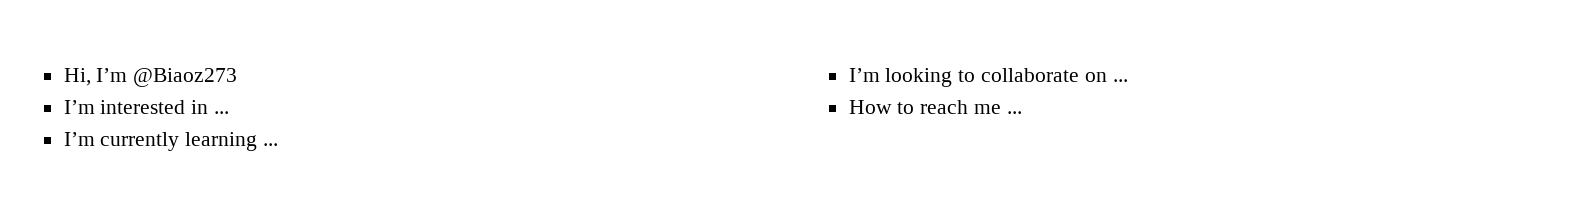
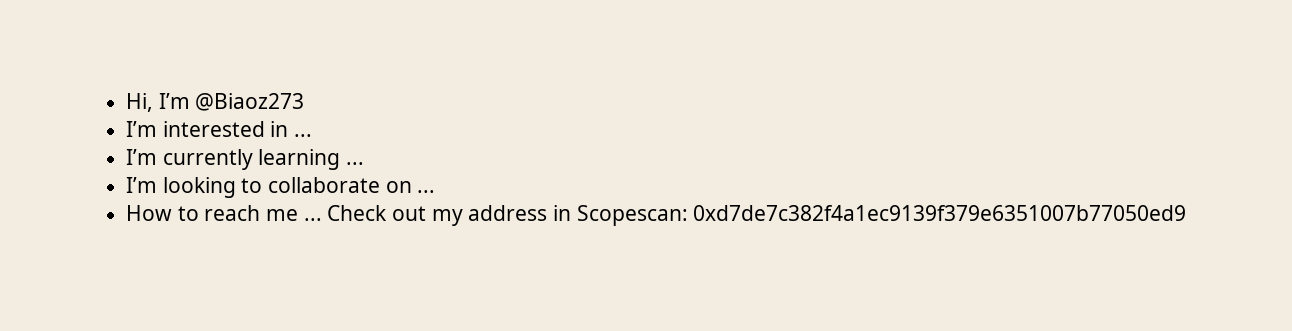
(1022, 112) none -> [327,205,1187,226] Check out my address in Scopescan: 0xd7de7c382f4a1ec9139f379e6351007b77050ed9

